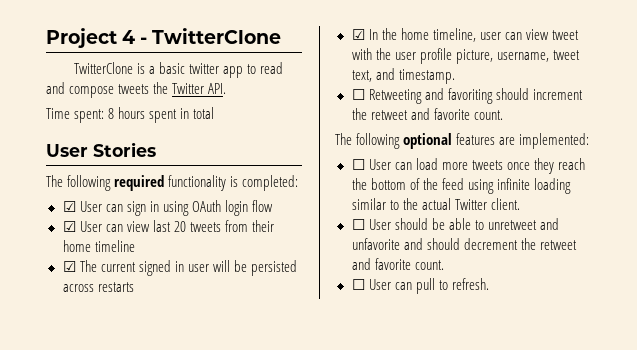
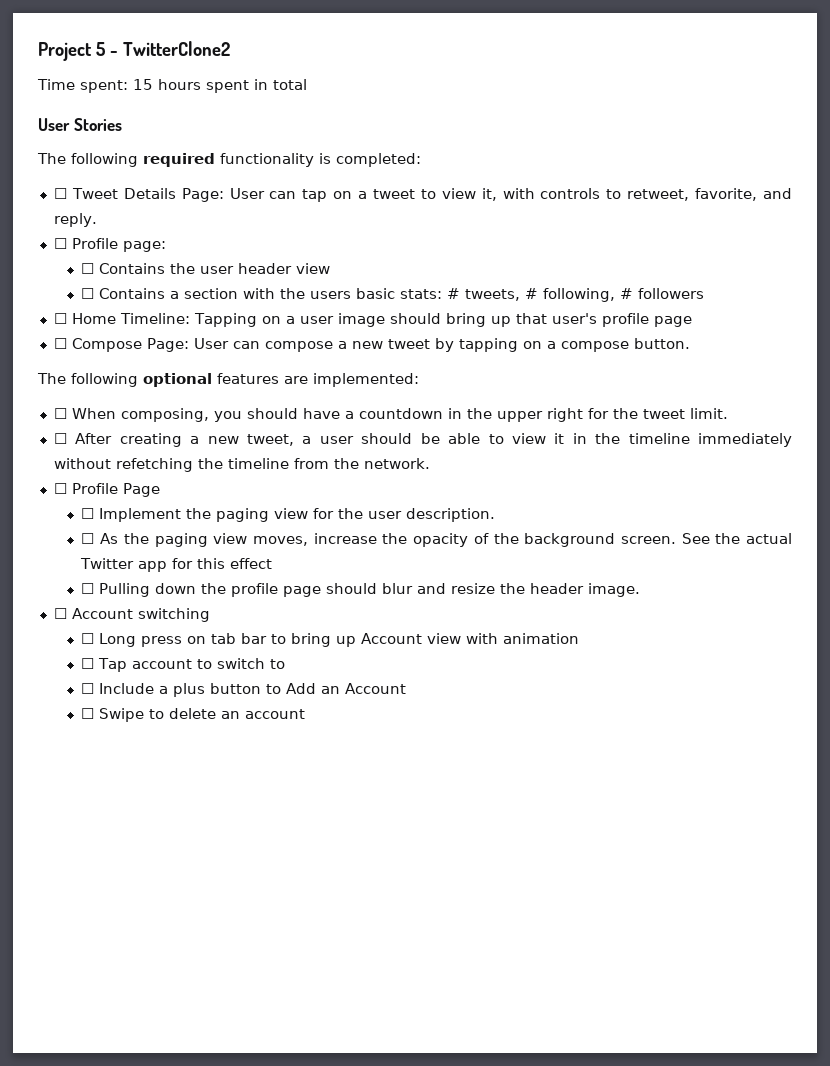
[122,28,282,44] [73,62,284,78] [46,82,227,98] 4 - TwitterClone // TwitterClone is a basic twitter app to read and compose tweets the Twitter API. -> [95,41,230,56] 5 - TwitterClone2
[108,108,115,119] 8 -> [133,79,153,90] 15
[62,200,273,216] [62,220,274,232] [62,240,135,252] [62,260,297,276] [62,282,134,292] [351,28,579,42] [351,48,580,64] [351,68,455,84] [351,88,583,104] [351,108,503,120] ☑ User can sign in using OAuth login flow // ☑ User can view last 20 tweets from their home timeline // ☑ The current signed in user will be persisted across restarts // ☑ In the home timeline, user can view tweet with the user profile picture, username, tweet text, and timestamp. // ☐ Retweeting and favoriting should increment the retweet and favorite count. -> [53,188,792,202] [53,213,97,227] [53,238,166,252] [81,263,331,274] [81,288,705,302] [53,313,692,327] [53,338,690,352] ☐ Tweet Details Page: User can tap on a tweet to view it, with controls to retweet, favorite, and reply. // ☐ Profile page: // ☐ Contains the user header view // ☐ Contains a section with the users basic stats: # tweets, # following, # followers // ☐ Home Timeline: Tapping on a user image should bring up that user's profile page // ☐ Compose Page: User can compose a new tweet by tapping on a compose button.
[368,158,585,174] [351,178,571,194] [351,198,520,210] [351,218,559,230] [351,238,577,250] [351,258,444,270] [351,278,489,294] User can load more tweets once they reach the bottom of the feed using infinite loading similar to the actual Twitter client. // ☐ User should be able to unretweet and unfavorite and should decrement the retweet and favorite count. // ☐ User can pull to refresh. -> [71,408,728,422] [53,433,792,447] [53,458,430,472] [53,483,160,497] [81,508,496,522] [81,533,792,547] [80,558,273,572] [81,583,641,597] [53,608,210,622] [81,633,580,647] [81,658,286,672] [81,683,407,697] [81,708,306,722] When composing, you should have a countdown in the upper right for the tweet limit. // ☐ After creating a new tweet, a user should be able to view it in the timeline immediately without refetching the timeline from the network. // ☐ Profile Page // ☐ Implement the paging view for the user description. // ☐ As the paging view moves, increase the opacity of the background screen. See the actual Twitter app for this effect // ☐ Pulling down the profile page should blur and resize the header image. // ☐ Account switching // ☐ Long press on tab bar to bring up Account view with animation // ☐ Tap account to switch to // ☐ Include a plus button to Add an Account // ☐ Swipe to delete an account

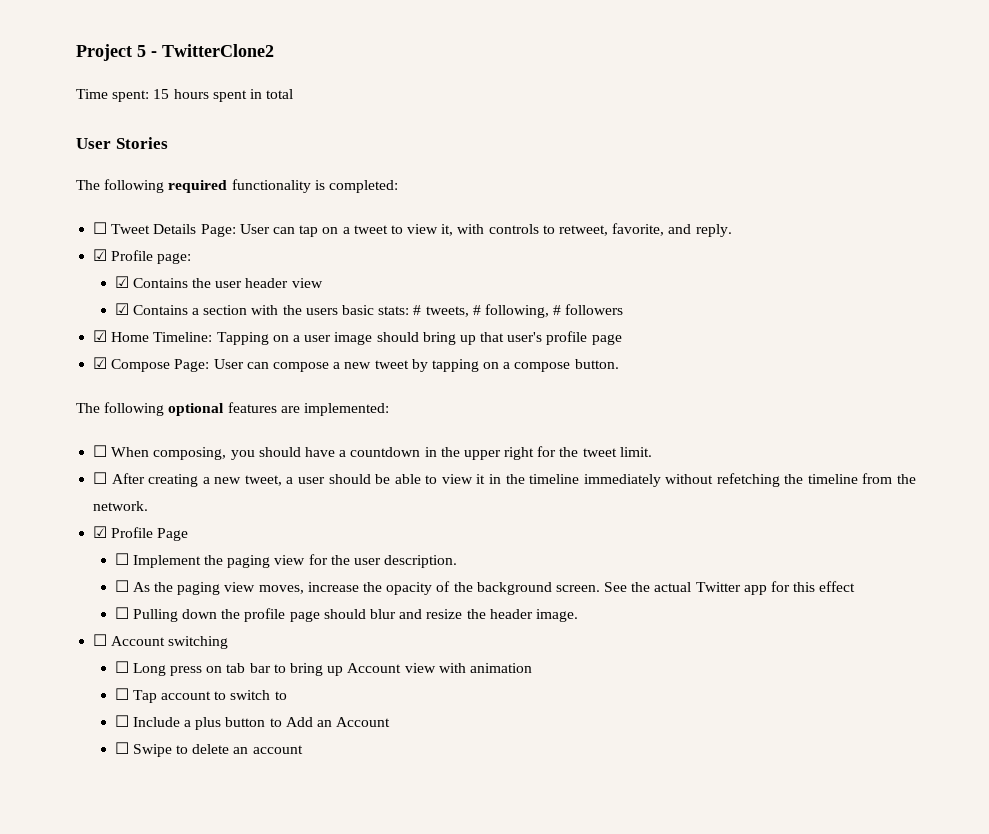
[53,238,67,249] ☐ -> [93,249,108,261] ☑
[81,263,95,274] ☐ -> [114,276,129,288] ☑
[81,288,95,299] ☐ -> [114,303,129,315] ☑
[53,313,67,324] ☐ -> [93,330,108,342] ☑
[53,338,67,349] ☐ -> [93,357,108,369] ☑
[53,483,67,494] ☐ -> [93,526,108,538] ☑

